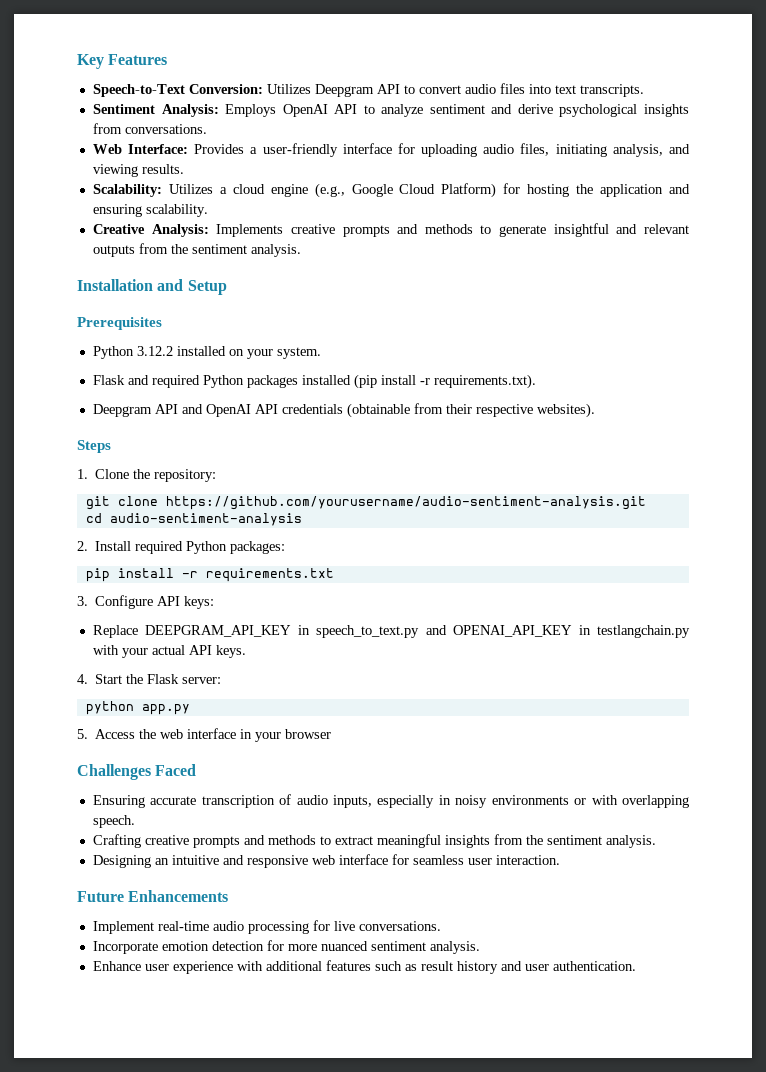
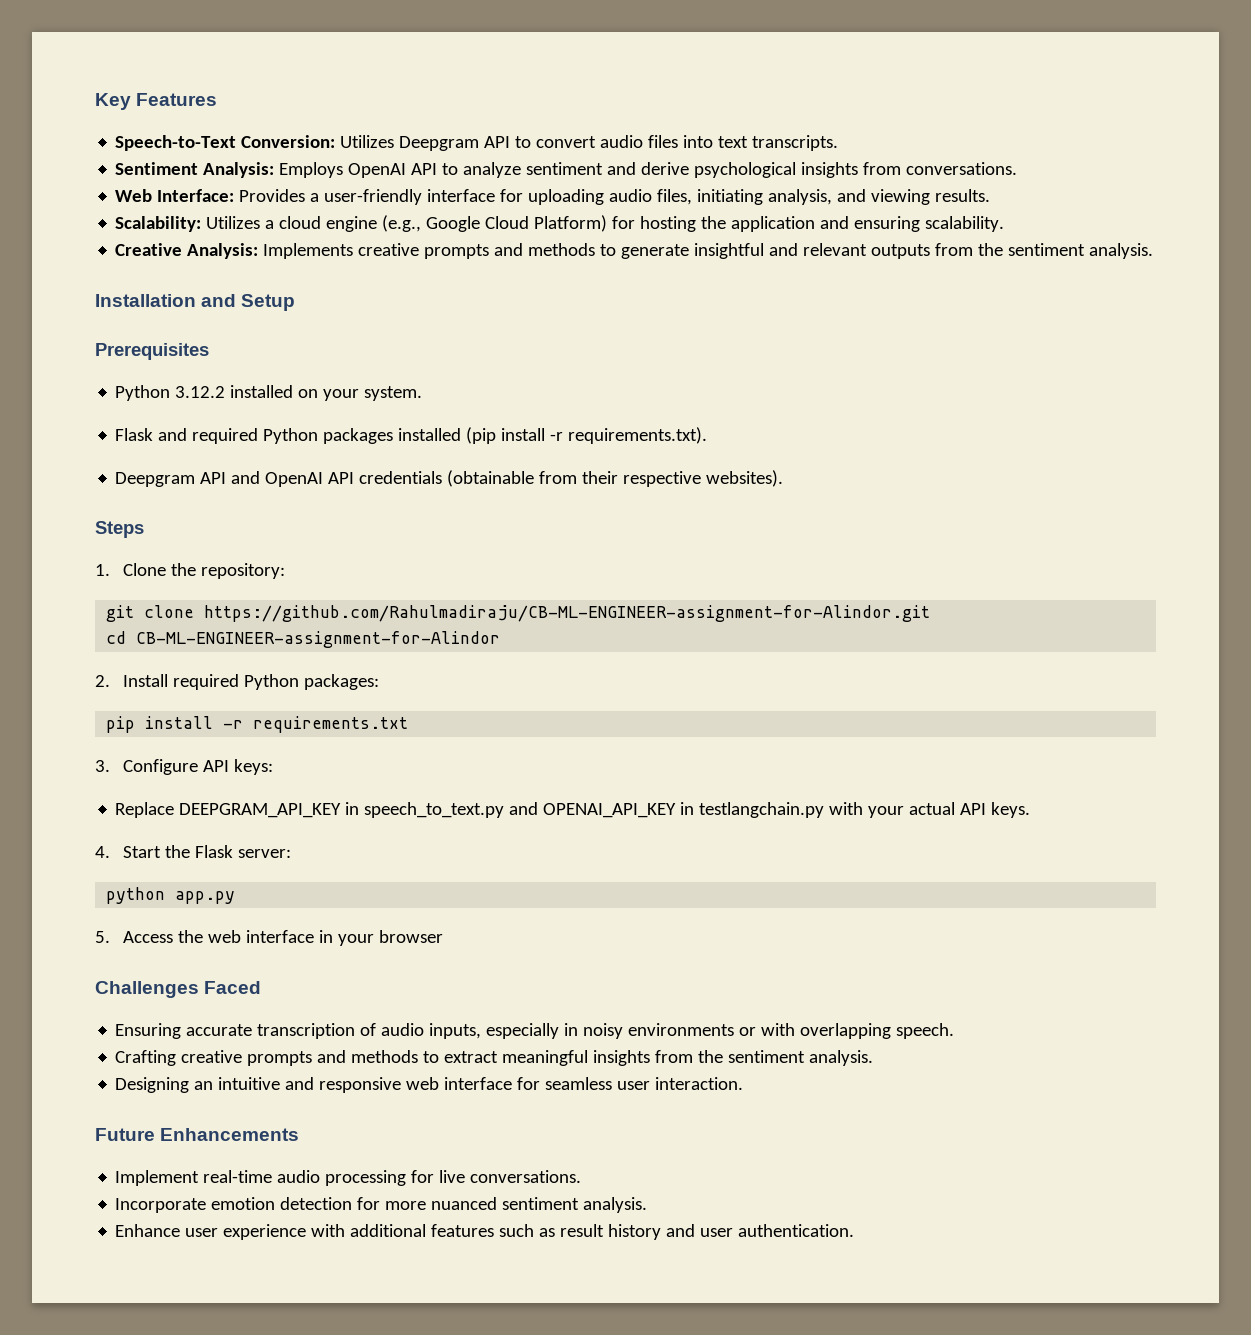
[165,496,646,510] https://github.com/yourusername/audio-sentiment-analysis.git -> [204,605,931,622] https://github.com/Rahulmadiraju/CB-ML-ENGINEER-assignment-for-Alindor.git
[109,513,302,526] audio-sentiment-analysis -> [136,631,501,648] CB-ML-ENGINEER-assignment-for-Alindor

